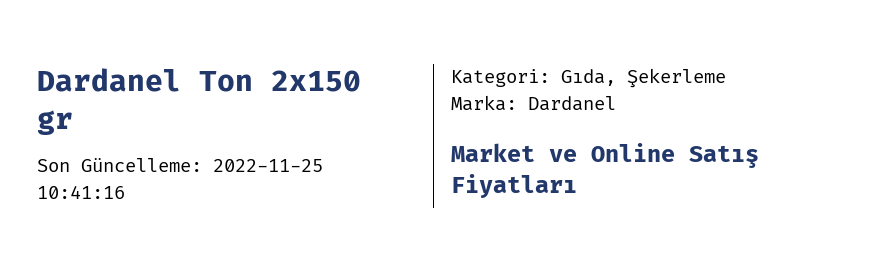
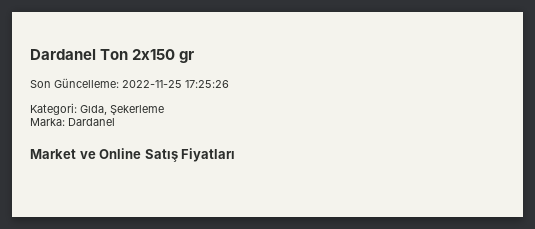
[37,185,125,199] 10:41:16 -> [185,80,229,88] 17:25:26

